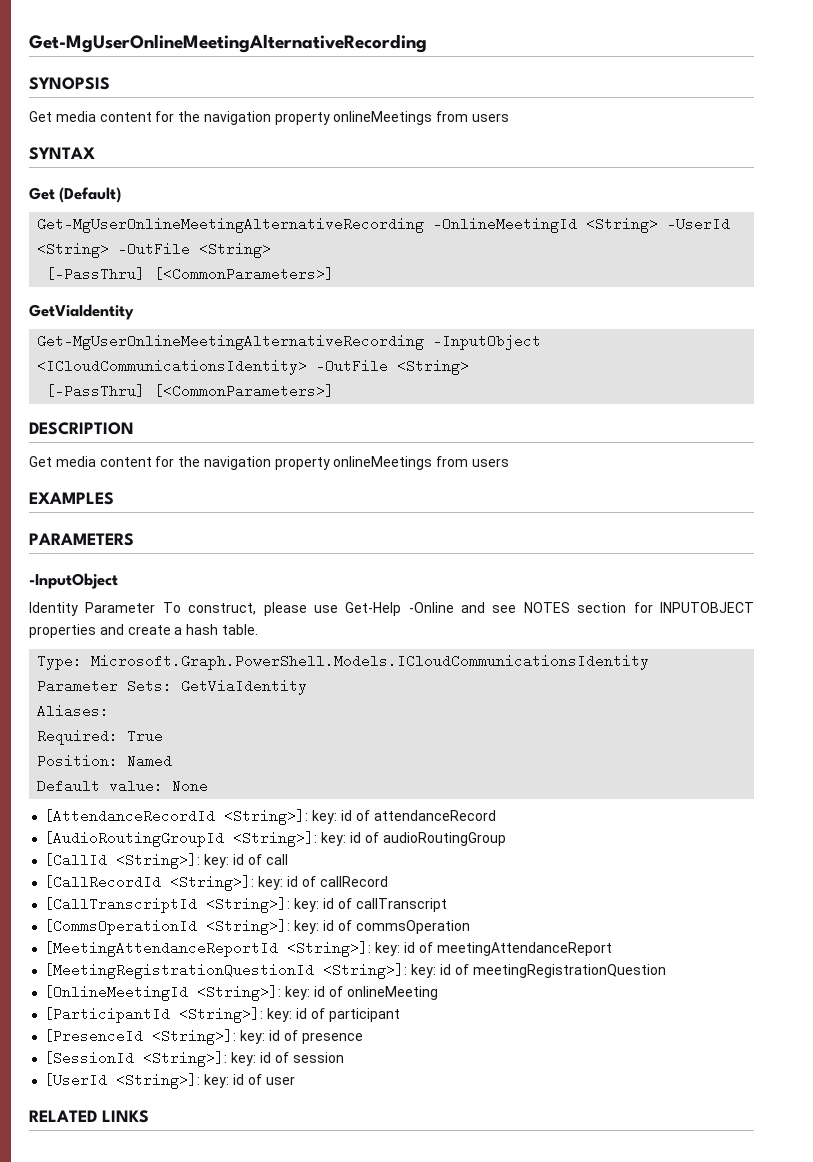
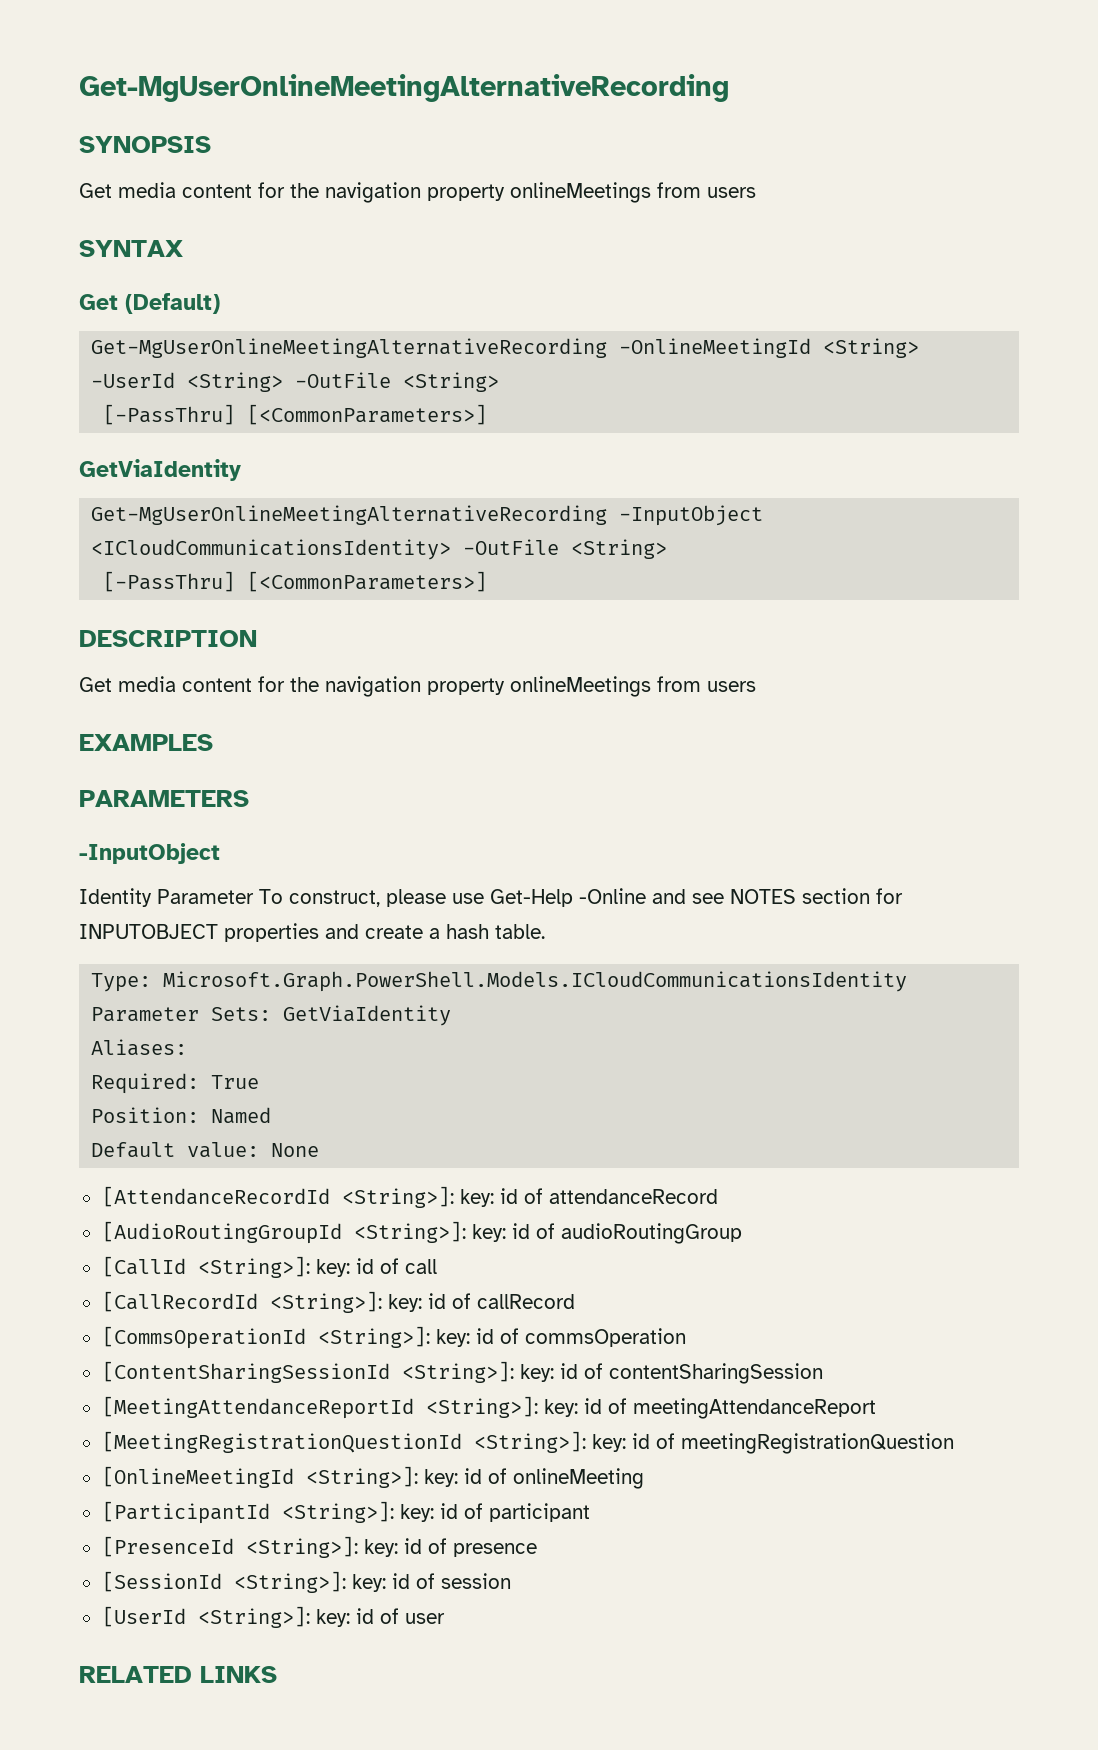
[44,897,447,913] // [CallTranscriptId <String>]: key: id of callTranscript -> (575, 1301) none
(470, 927) none -> [101,1361,823,1384] // [ContentSharingSessionId <String>]: key: id of contentSharingSession

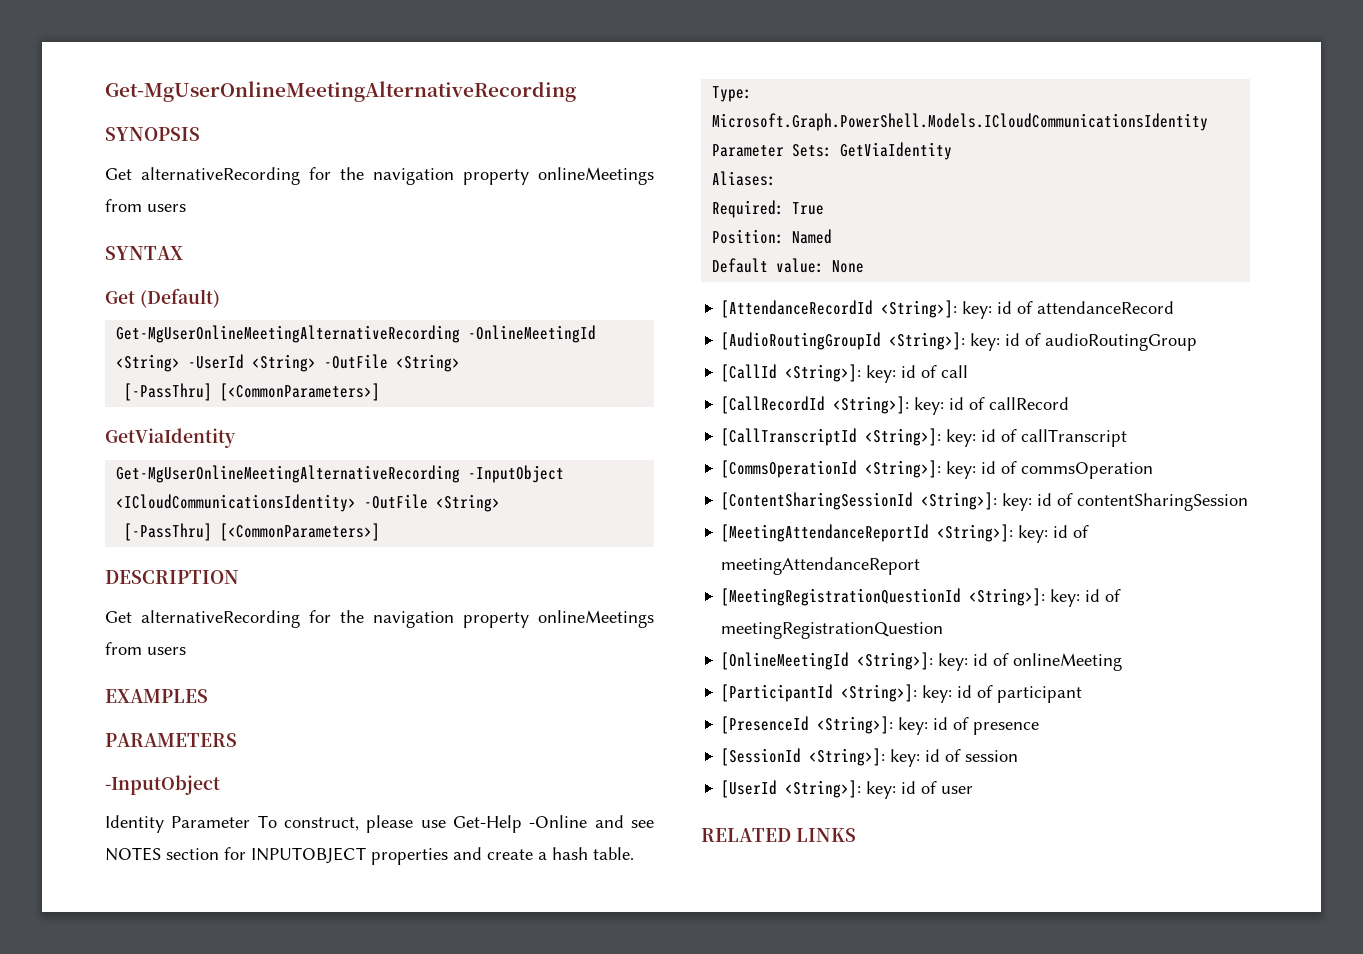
[118,182,252,198] media content -> [141,167,300,185] alternativeRecording
[118,676,252,692] media content -> [141,610,300,628] alternativeRecording
(575, 1301) none -> [721,428,1128,447] // [CallTranscriptId <String>]: key: id of callTranscript

